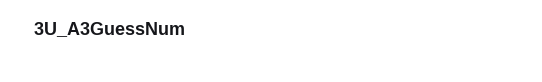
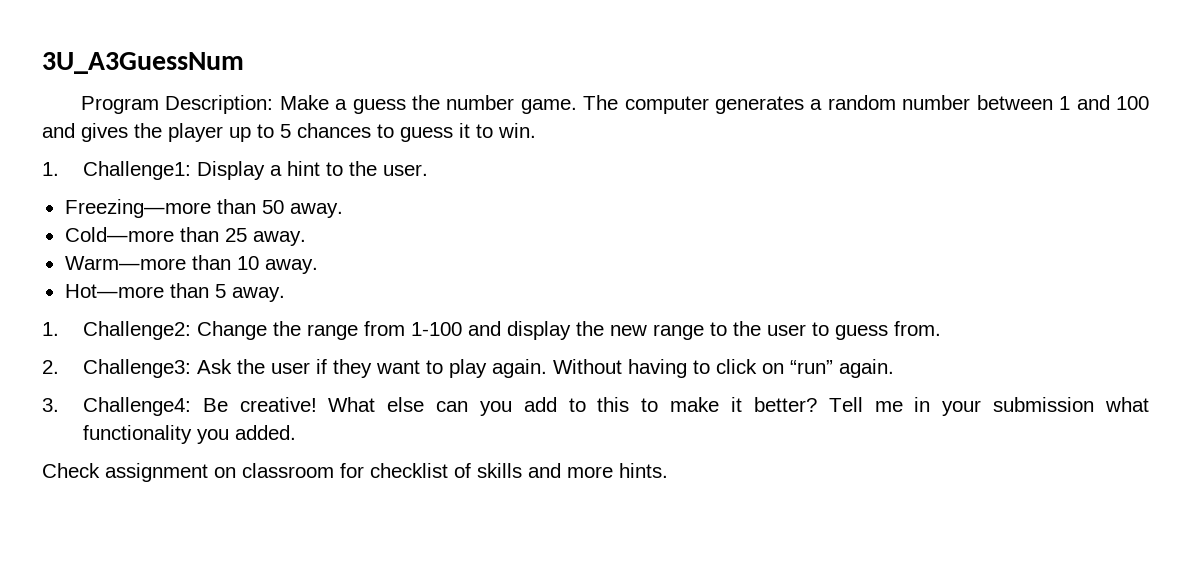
(185, 29) none -> [80,95,1149,114] [42,123,536,142] [42,161,428,180] [64,199,343,218] [64,227,306,246] [64,255,318,274] [64,283,285,302] [42,321,941,340] [42,359,894,378] [42,397,1149,416] [82,425,296,444] [42,463,668,482] // Program Description: Make a guess the number game. The computer generates a random number between 1 and 100 and gives the player up to 5 chances to guess it to win. // 1. Challenge1: Display a hint to the user. // Freezing—more than 50 away. // Cold—more than 25 away. // Warm—more than 10 away. // Hot—more than 5 away. // 1. Challenge2: Change the range from 1-100 and display the new range to the user to guess from. // 2. Challenge3: Ask the user if they want to play again. Without having to click on “run” again. // 3. Challenge4: Be creative! What else can you add to this to make it better? Tell me in your submission what functionality you added. // Check assignment on classroom for checklist of skills and more hints.

